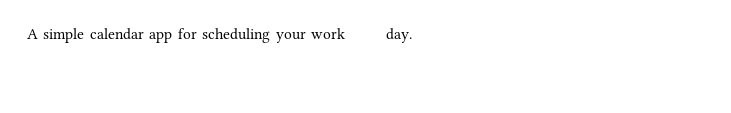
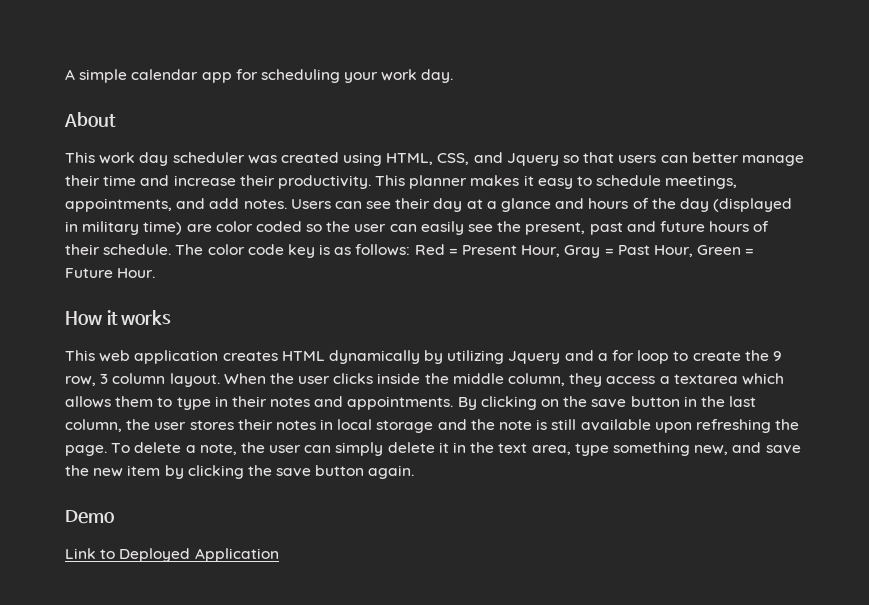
(412, 35) none -> [64,112,116,127] [65,152,804,166] [65,175,738,189] [65,198,793,212] [65,221,770,235] [65,244,755,258] [65,268,156,278] [65,310,172,325] [65,350,782,364] [65,373,784,387] [65,396,757,410] [65,419,800,433] [65,442,801,456] [65,465,415,479] [65,510,114,524] [65,548,279,562] // About // This work day scheduler was created using HTML, CSS, and Jquery so that users can better manage their time and increase their productivity. This planner makes it easy to schedule meetings, appointments, and add notes. Users can see their day at a glance and hours of the day (displayed in military time) are color coded so the user can easily see the present, past and future hours of their schedule. The color code key is as follows: Red = Present Hour, Gray = Past Hour, Green = Future Hour. // How it works // This web application creates HTML dynamically by utilizing Jquery and a for loop to create the 9 row, 3 column layout. When the user clicks inside the middle column, they access a textarea which allows them to type in their notes and appointments. By clicking on the save button in the last column, the user stores their notes in local storage and the note is still available upon refreshing the page. To delete a note, the user can simply delete it in the text area, type something new, and save the new item by clicking the save button again. // Demo // Link to Deployed Application

